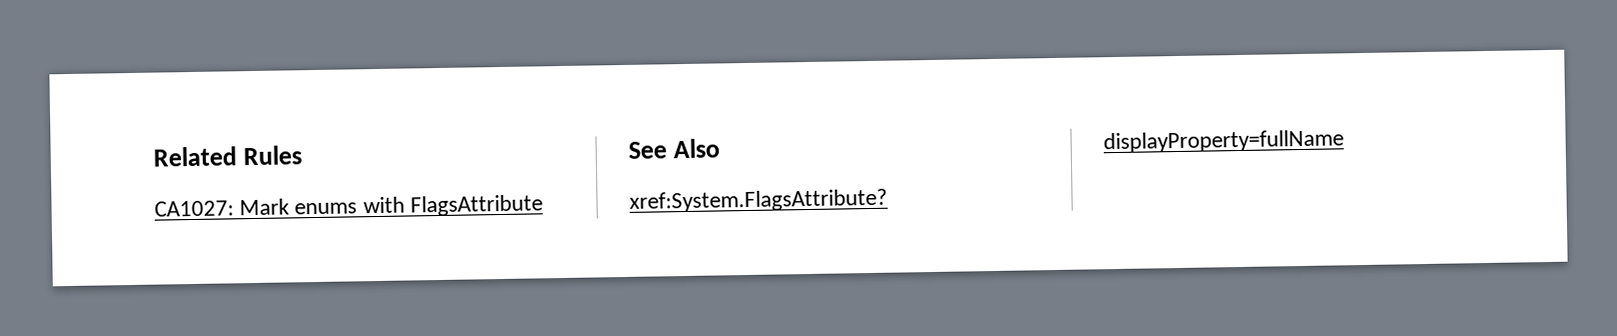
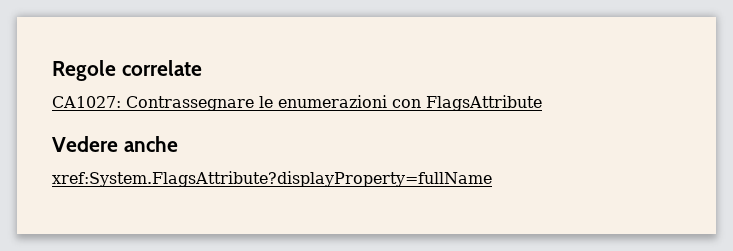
[153,145,302,167] Related Rules -> [52,60,202,81] Regole correlate
[239,196,405,216] Mark enums with -> [126,95,421,111] Contrassegnare le enumerazioni con
[628,138,720,159] See Also -> [52,136,178,152] Vedere anche

